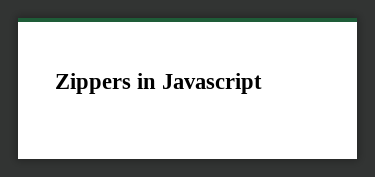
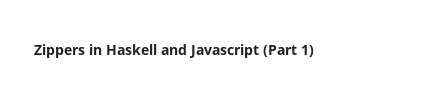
[162,73,263,94] Javascript -> [106,44,314,58] Haskell and Javascript (Part 1)

